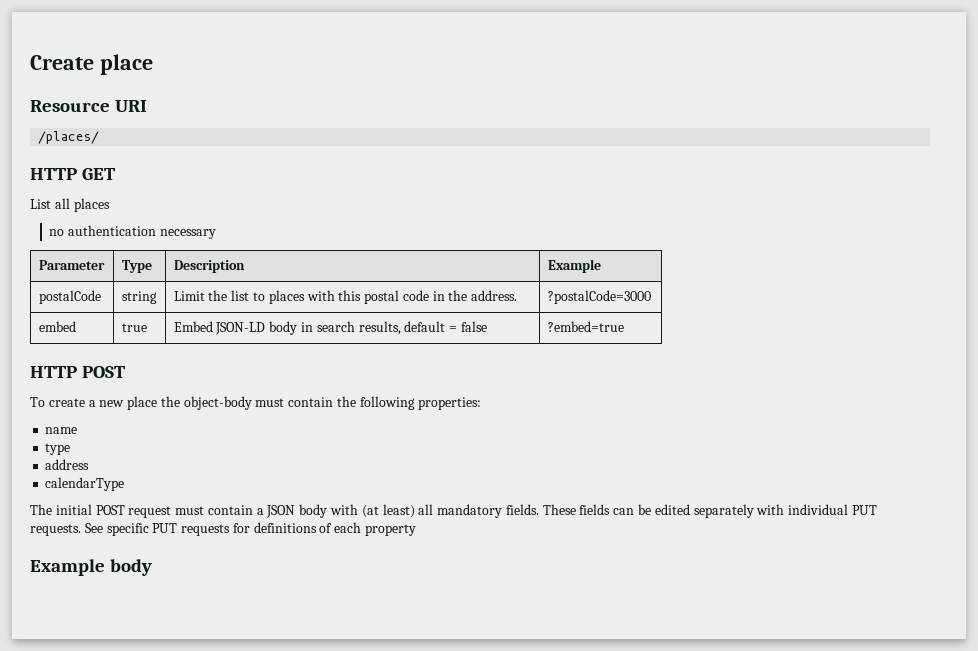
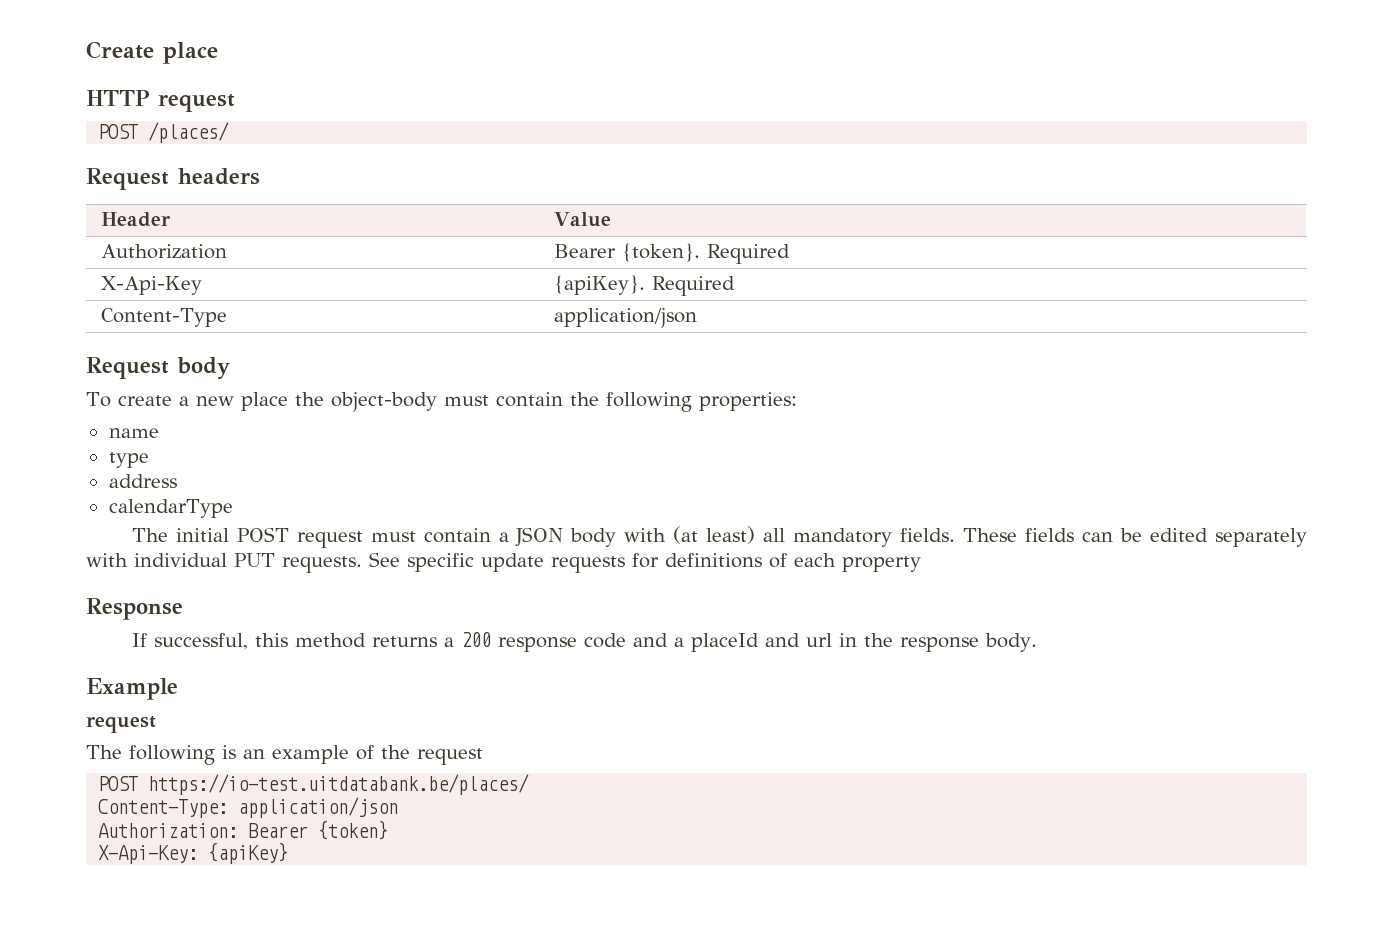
[30,100,148,112] [38,131,100,144] [30,168,116,180] [30,198,110,212] [49,225,216,239] [38,260,105,270] [121,260,152,273] [173,260,245,273] [547,259,601,273] [38,290,101,304] [121,291,157,304] [173,290,518,304] [547,290,651,304] [38,321,76,332] [121,323,147,332] [173,321,487,335] [547,321,624,332] [30,366,126,378] Resource URI // /places/ // HTTP GET // List all places // no authentication necessary // Parameter | Type | Description | Example // postalCode | string | Limit the list to places with this postal code in the address. | ?postalCode=3000 // embed | true | Embed JSON-LD body in search results, default = false | ?embed=true // HTTP POST -> [86,90,235,112] [98,122,230,143] [86,168,260,190] [101,212,172,227] [554,212,612,227] [101,244,228,259] [554,243,791,264] [101,276,203,295] [554,275,736,296] [101,308,228,327] [554,308,698,328] [86,357,230,379] HTTP request // POST /places/ // Request headers // Header | Value // Authorization | Bearer {token}. Required // X-Api-Key | {apiKey}. Required // Content-Type | application/json // Request body
[152,523,178,533] PUT -> [481,553,544,572] update
[30,559,153,576] Example body -> [86,598,183,620] [131,632,1037,652] [86,678,178,700] [86,716,156,733] [86,745,483,765] [98,774,530,795] [98,797,399,818] [98,820,389,840] [98,842,289,864] Response // If successful, this method returns a 200 response code and a placeId and url in the response body. // Example // request // The following is an example of the request // POST https://io-test.uitdatabank.be/places/ // Content-Type: application/json // Authorization: Bearer {token} // X-Api-Key: {apiKey}

